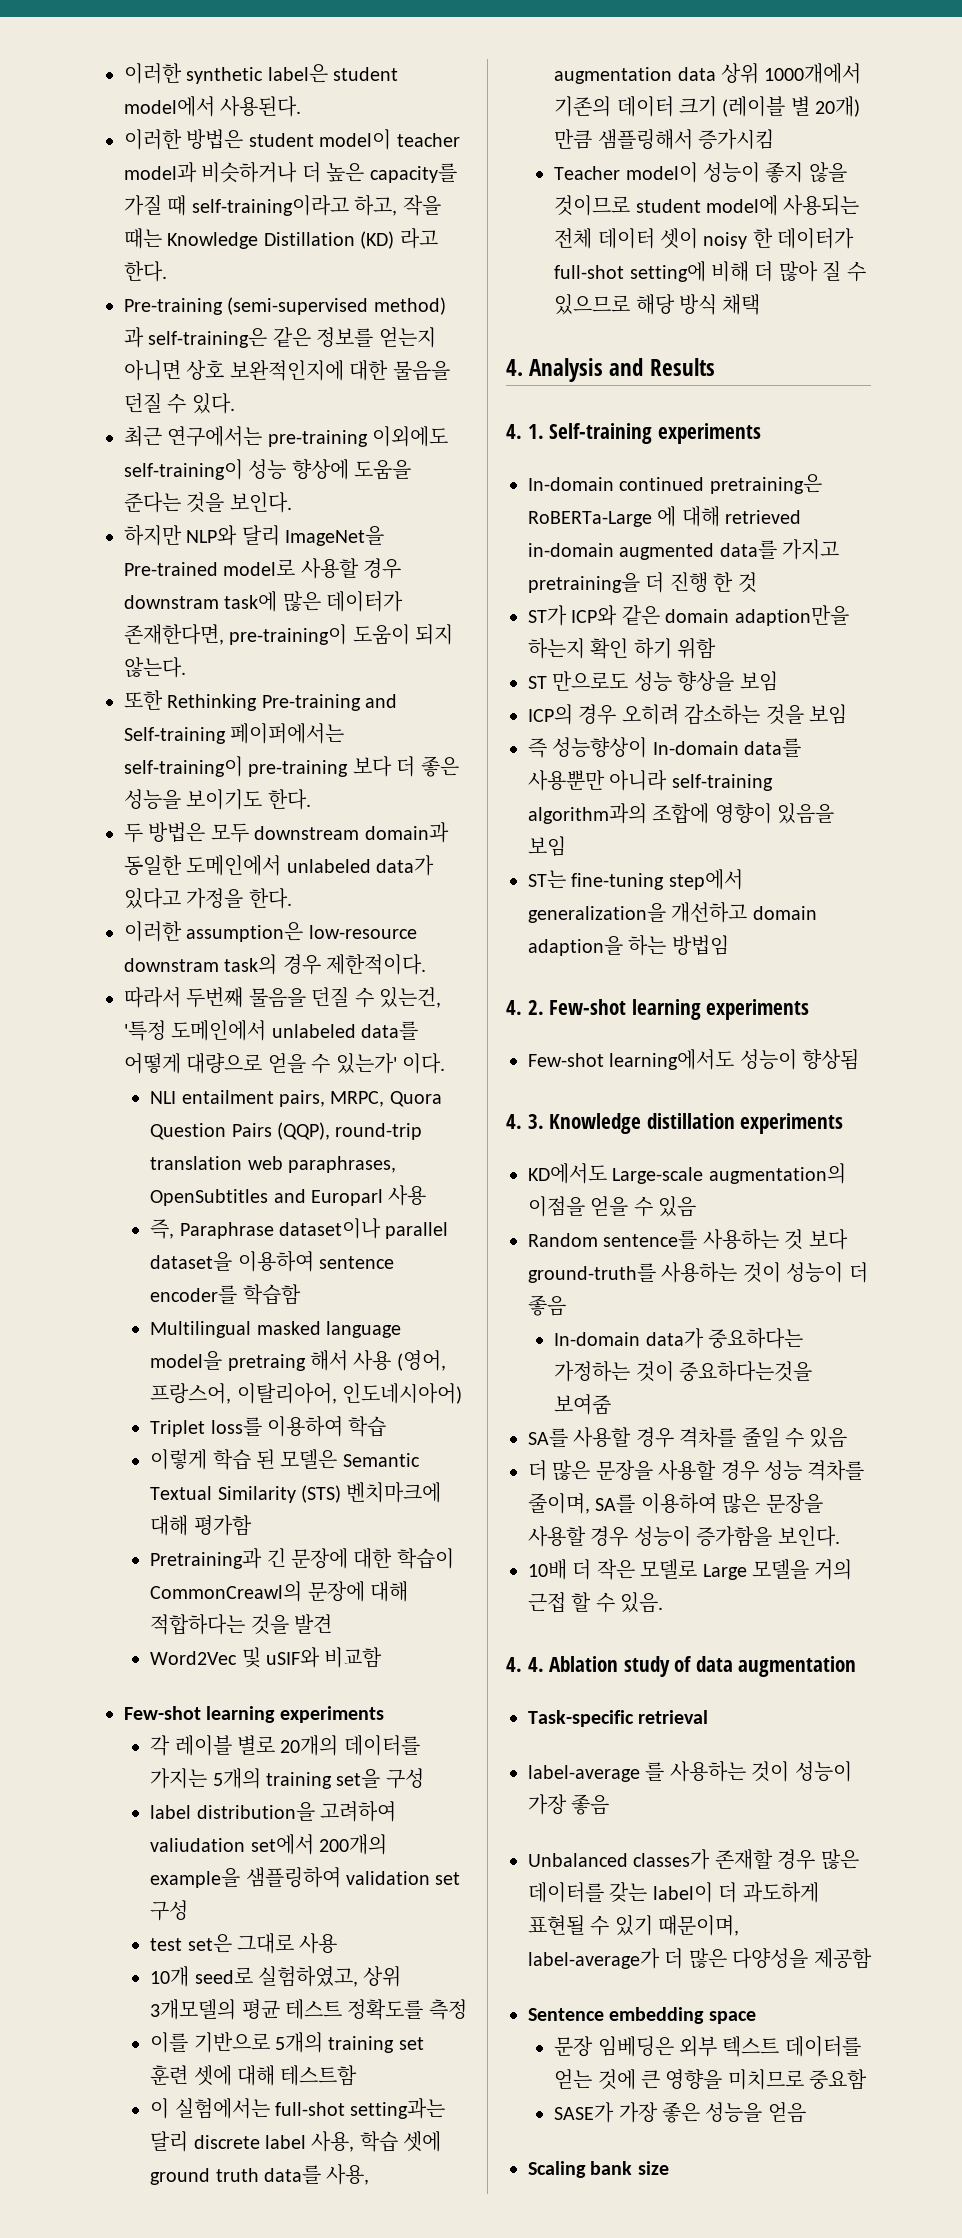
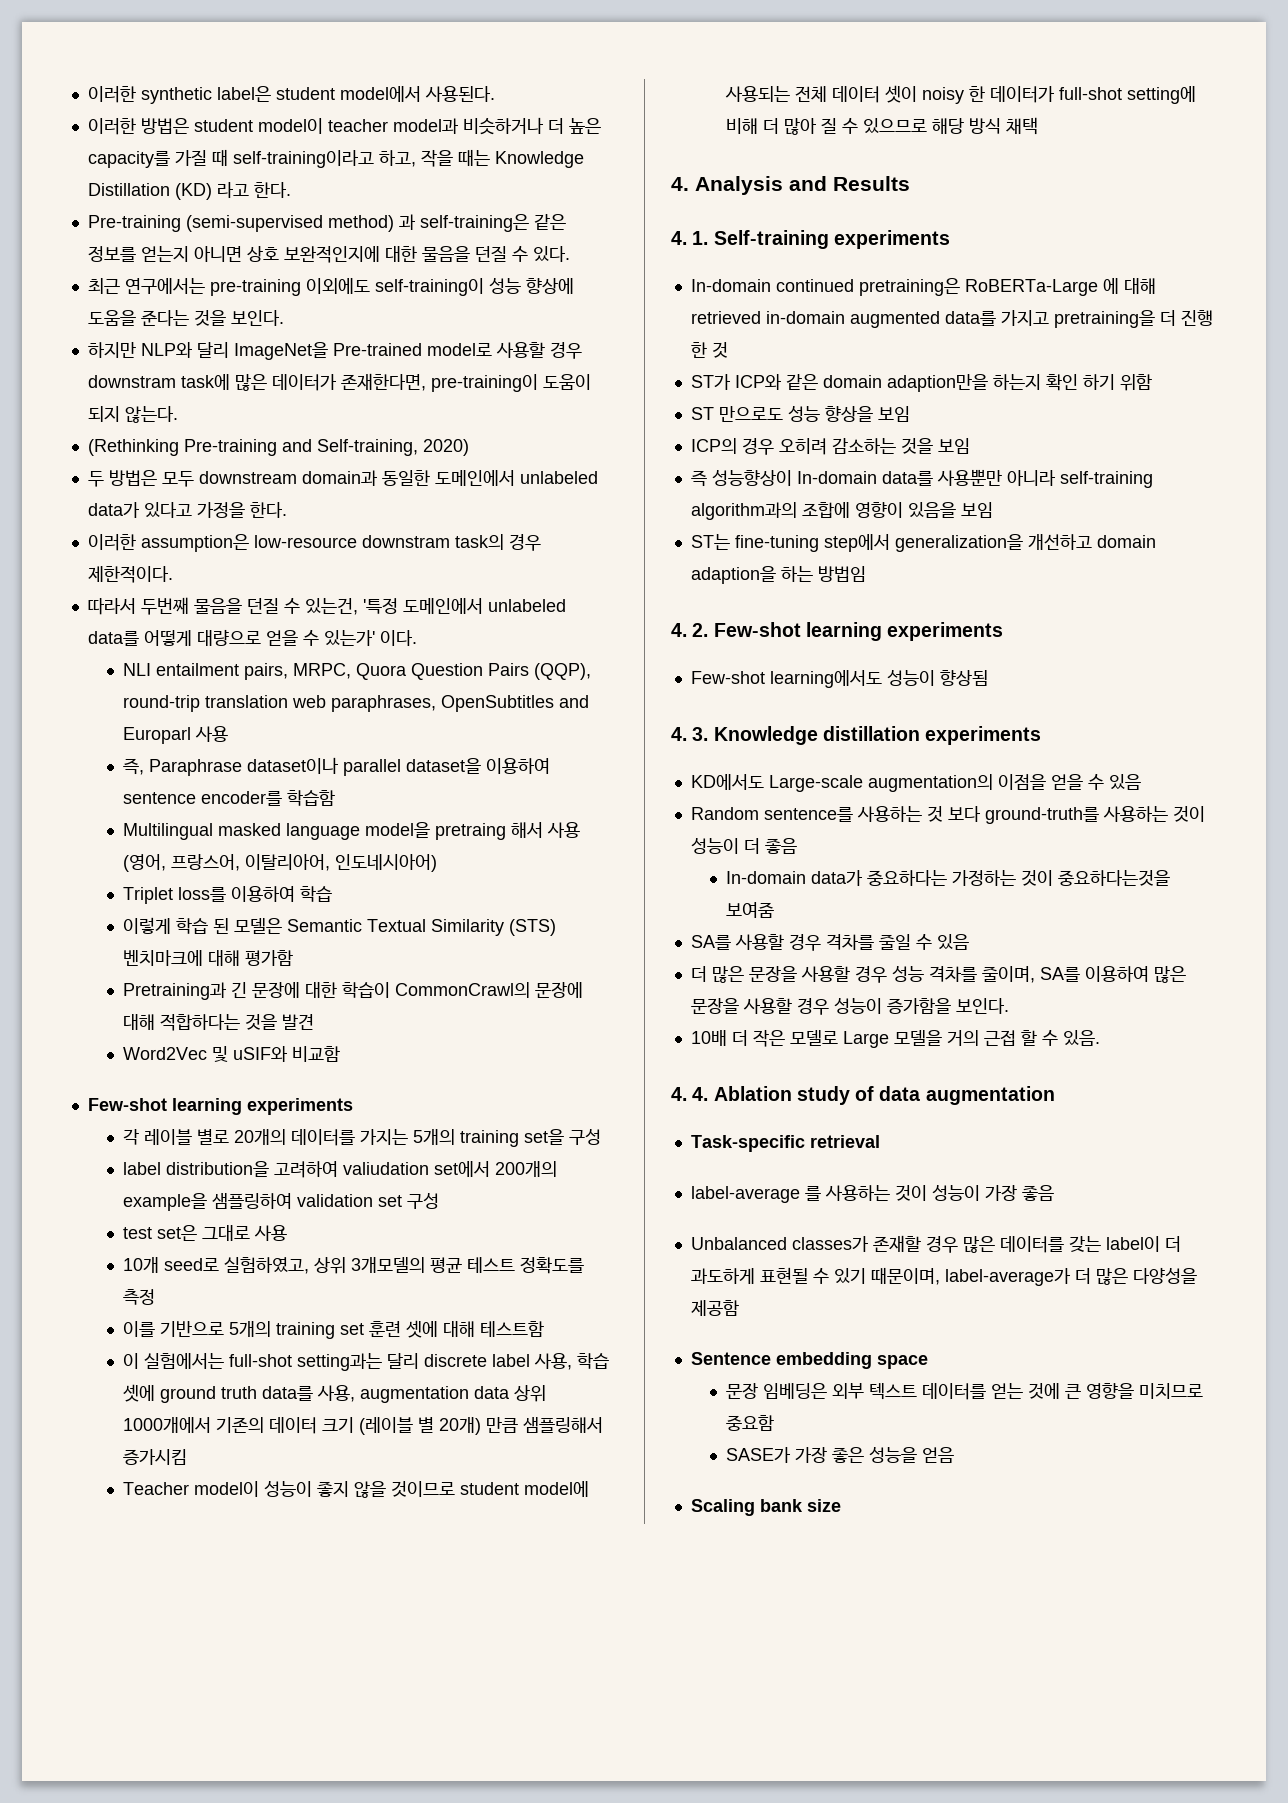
[124,690,398,711] [124,723,345,744] [124,756,459,777] [124,789,311,810] 또한 Rethinking Pre-training and Self-training 페이퍼에서는 self-training이 pre-training 보다 더 좋은 성능을 보이기도 한다. -> [87,439,469,456] (Rethinking Pre-training and Self-training, 2020)
[150,1581,303,1602] CommonCreawl의 -> [394,982,530,998] CommonCrawl의

